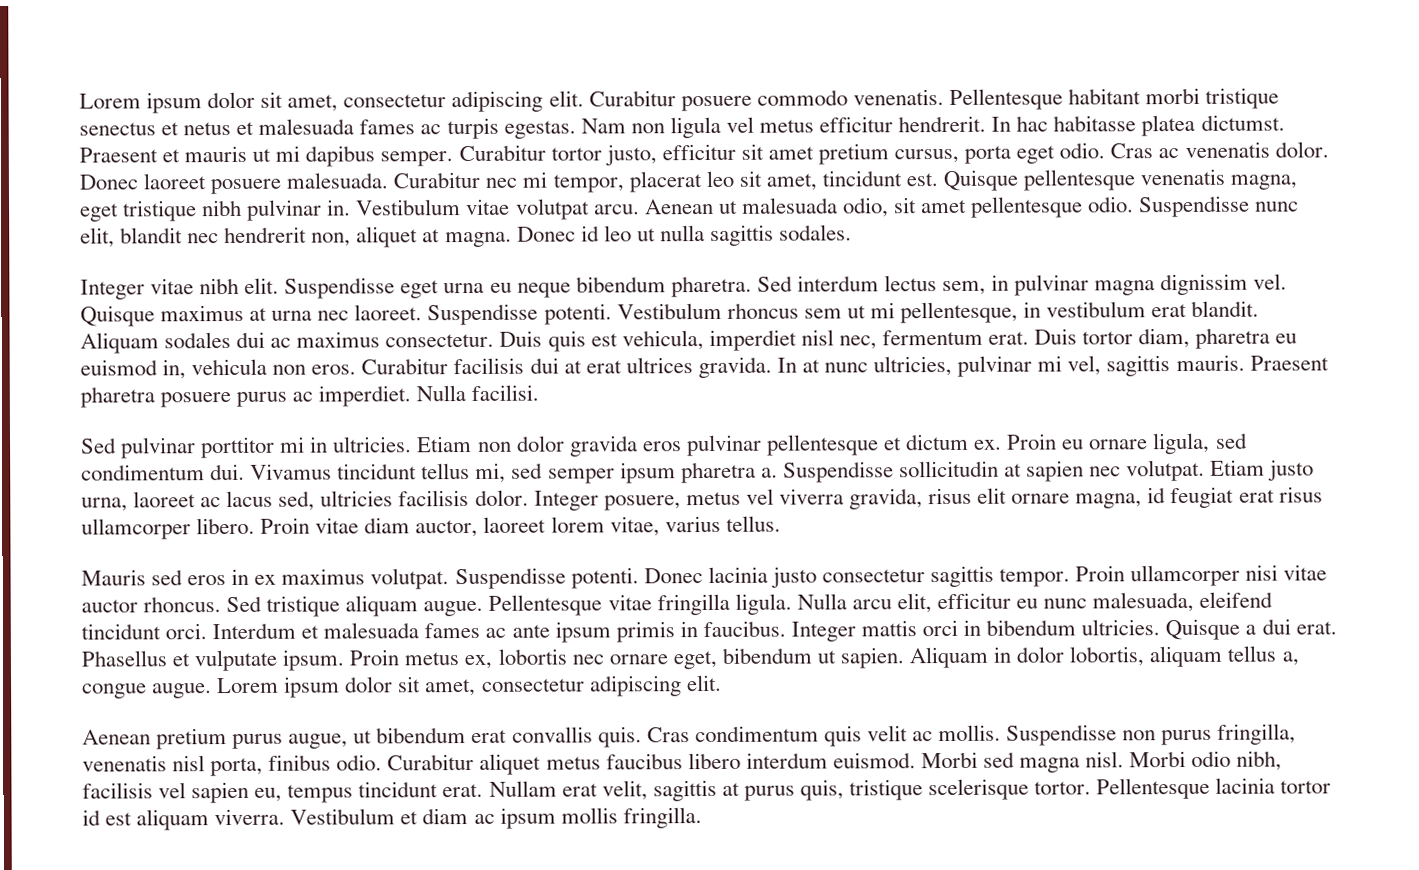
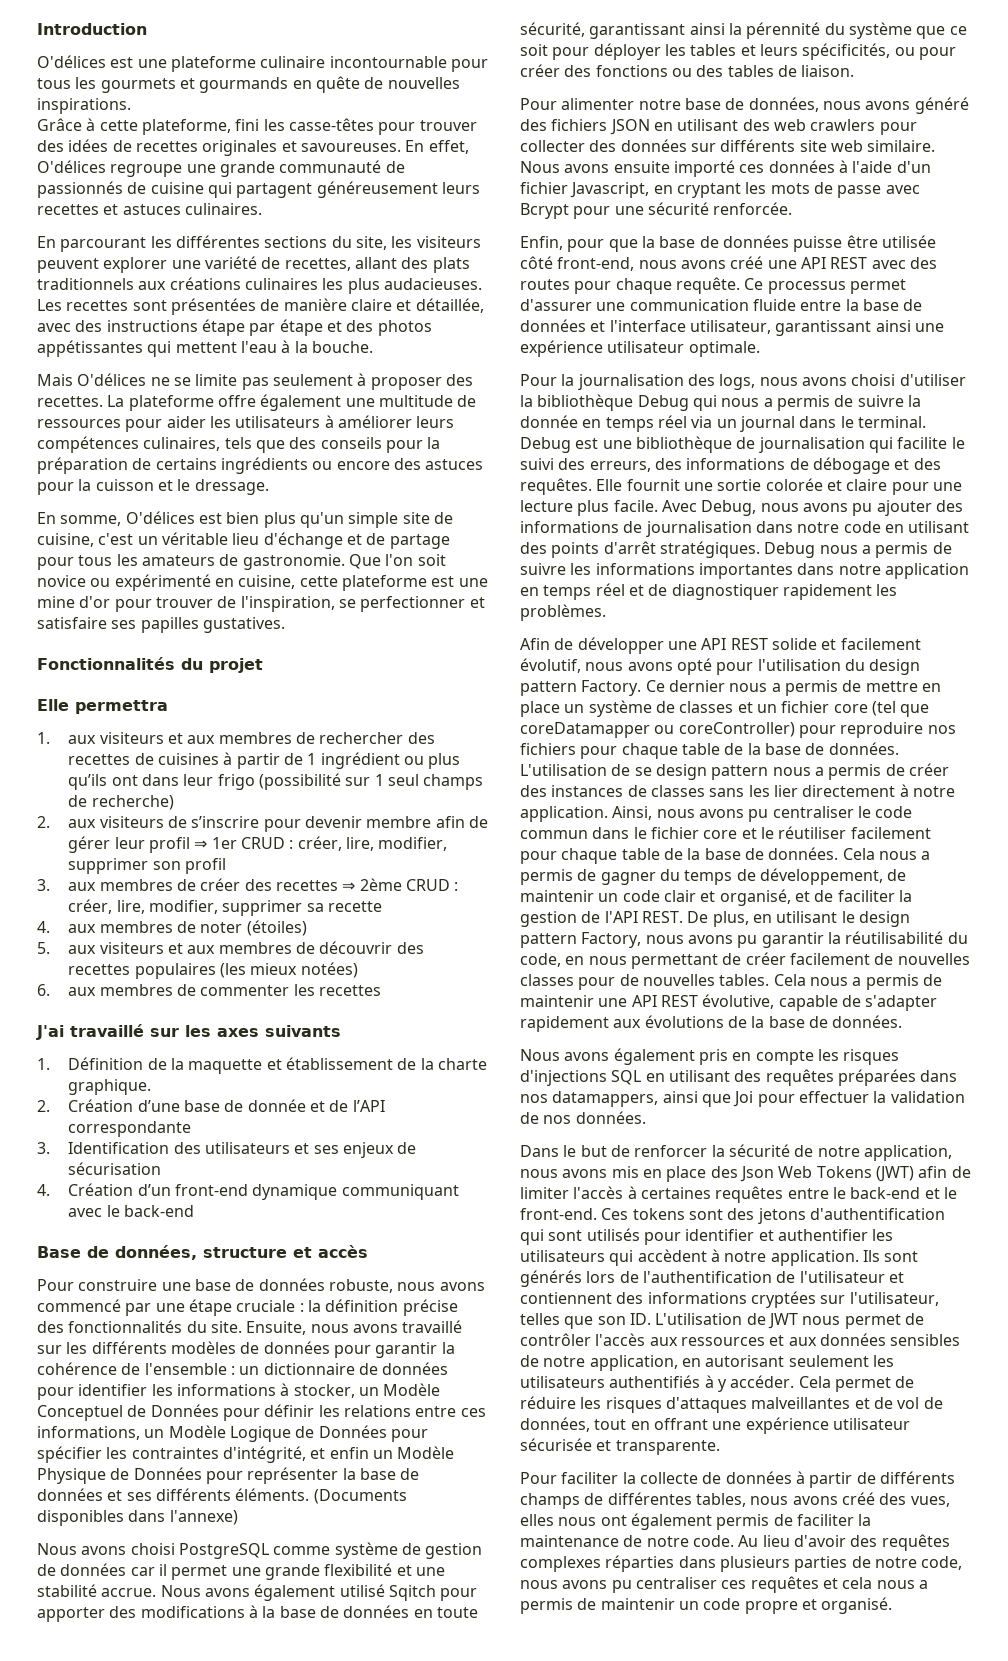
[79,87,1280,114] [79,114,1285,140] [79,141,1329,167] [79,168,1298,195] [80,195,1300,222] [80,224,853,248] [80,273,1288,300] [80,300,1260,327] [80,327,1298,354] [80,354,1329,380] [80,384,540,408] [81,432,1248,459] [81,459,1315,484] [81,486,1323,512] [81,515,781,540] [81,564,1328,590] [81,591,1274,617] [81,618,1337,643] [81,645,1299,672] [82,674,722,699] [82,723,1297,750] [82,750,1283,777] [82,777,1332,804] [82,807,702,831] Lorem ipsum dolor sit amet, consectetur adipiscing elit. Curabitur posuere commodo venenatis. Pellentesque habitant morbi tristique senectus et netus et malesuada fames ac turpis egestas. Nam non ligula vel metus efficitur hendrerit. In hac habitasse platea dictumst. Praesent et mauris ut mi dapibus semper. Curabitur tortor justo, efficitur sit amet pretium cursus, porta eget odio. Cras ac venenatis dolor. Donec laoreet posuere malesuada. Curabitur nec mi tempor, placerat leo sit amet, tincidunt est. Quisque pellentesque venenatis magna, eget tristique nibh pulvinar in. Vestibulum vitae volutpat arcu. Aenean ut malesuada odio, sit amet pellentesque odio. Suspendisse nunc elit, blandit nec hendrerit non, aliquet at magna. Donec id leo ut nulla sagittis sodales. // Integer vitae nibh elit. Suspendisse eget urna eu neque bibendum pharetra. Sed interdum lectus sem, in pulvinar magna dignissim vel. Quisque maximus at urna nec laoreet. Suspendisse potenti. Vestibulum rhoncus sem ut mi pellentesque, in vestibulum erat blandit. Aliquam sodales dui ac maximus consectetur. Duis quis est vehicula, imperdiet nisl nec, fermentum erat. Duis tortor diam, pharetra eu euismod in, vehicula non eros. Curabitur facilisis dui at erat ultrices gravida. In at nunc ultricies, pulvinar mi vel, sagittis mauris. Praesent pharetra posuere purus ac imperdiet. Nulla facilisi. // Sed pulvinar porttitor mi in ultricies. Etiam non dolor gravida eros pulvinar pellentesque et dictum ex. Proin eu ornare ligula, sed condimentum dui. Vivamus tincidunt tellus mi, sed semper ipsum pharetra a. Suspendisse sollicitudin at sapien nec volutpat. Etiam justo urna, laoreet ac lacus sed, ultricies facilisis dolor. Integer posuere, metus vel viverra gravida, risus elit ornare magna, id feugiat erat risus ullamcorper libero. Proin vitae diam auctor, laoreet lorem vitae, varius tellus. // Mauris sed eros in ex maximus volutpat. Suspendisse potenti. Donec lacinia justo consectetur sagittis tempor. Proin ullamcorper nisi vitae auctor rhoncus. Sed tristique aliquam augue. Pellentesque vitae fringilla ligula. Nulla arcu elit, efficitur eu nunc malesuada, eleifend tincidunt orci. Interdum et malesuada fames ac ante ipsum primis in faucibus. Integer mattis orci in bibendum ultricies. Quisque a dui erat. Phasellus et vulputate ipsum. Proin metus ex, lobortis nec ornare eget, bibendum ut sapien. Aliquam in dolor lobortis, aliquam tellus a, congue augue. Lorem ipsum dolor sit amet, consectetur adipiscing elit. // Aenean pretium purus augue, ut bibendum erat convallis quis. Cras condimentum quis velit ac mollis. Suspendisse non purus fringilla, venenatis nisl porta, finibus odio. Curabitur aliquet metus faucibus libero interdum euismod. Morbi sed magna nisl. Morbi odio nibh, facilisis vel sapien eu, tempus tincidunt erat. Nullam erat velit, sagittis at purus quis, tristique scelerisque tortor. Pellentesque lacinia tortor id est aliquam viverra. Vestibulum et diam ac ipsum mollis fringilla. -> [37,23,147,35] [37,55,488,72] [37,76,460,93] [37,98,131,114] [37,118,477,135] [37,139,469,156] [37,160,405,177] [37,181,480,198] [37,203,262,215] [37,235,481,252] [37,256,470,273] [37,277,482,294] [37,298,484,315] [37,319,432,336] [37,340,373,357] [37,373,473,390] [37,394,477,411] [37,415,455,432] [37,436,441,453] [37,457,484,474] [37,479,269,495] [37,511,453,528] [37,532,450,549] [37,554,446,570] [37,574,488,591] [37,596,485,612] [37,617,285,633] [37,657,263,673] [37,699,168,714] [37,732,435,744] [68,752,461,769] [68,773,484,790] [68,795,174,810] [37,816,488,832] [68,836,448,853] [68,858,227,874] [37,878,459,891] [68,899,382,916] [37,920,307,936] [37,941,424,954] [68,962,358,979] [37,984,381,996] [36,1024,341,1040] [37,1057,487,1074] [68,1079,152,1095] [37,1099,385,1112] [68,1121,192,1137] [37,1142,417,1158] [68,1162,162,1175] [37,1183,459,1200] [68,1205,195,1217] [37,1245,368,1260] [37,1278,485,1293] [37,1299,458,1316] [37,1320,463,1335] [37,1341,455,1358] [37,1362,449,1375] [37,1383,441,1400] [37,1404,486,1421] [37,1425,428,1442] [37,1446,455,1463] [37,1467,420,1484] [37,1488,407,1504] [37,1510,238,1526] [37,1542,483,1559] [37,1563,445,1580] [37,1584,478,1601] [37,1605,478,1622] [520,22,967,39] [520,43,956,60] [520,64,855,77] [520,97,969,114] [520,119,917,135] [520,139,936,152] [520,160,931,177] [520,182,920,198] [520,202,793,219] [520,235,936,252] [520,256,937,271] [520,277,906,294] [520,299,923,311] [520,319,944,336] [520,340,760,357] [520,374,966,390] [520,394,921,411] [520,415,926,432] [520,436,965,453] [520,457,941,474] [520,478,962,495] [520,500,963,516] [520,521,970,537] [520,541,952,558] [520,563,969,579] [520,583,898,600] [520,604,606,621] [520,637,921,654] [520,658,921,675] [520,680,941,696] [520,700,930,717] [520,722,956,738] [520,742,899,759] [520,763,949,780] [520,784,955,797] [520,806,913,822] [520,826,931,839] [520,847,931,864] [520,868,907,885] [520,889,912,906] [520,911,910,927] [520,931,968,948] [520,952,970,969] [520,974,942,990] [520,994,938,1011] [520,1015,903,1032] [520,1048,900,1065] [520,1069,958,1086] [520,1091,965,1107] [520,1111,646,1124] [520,1144,952,1161] [520,1166,971,1182] [520,1186,957,1203] [520,1208,945,1224] [520,1228,894,1245] [520,1249,919,1266] [520,1270,904,1287] [520,1291,939,1308] [520,1313,924,1329] [520,1333,961,1346] [520,1355,894,1371] [520,1375,915,1392] [520,1396,943,1413] [520,1417,910,1434] [520,1438,720,1455] [520,1471,955,1488] [520,1492,950,1509] [520,1513,872,1530] [520,1534,950,1551] [520,1555,963,1572] [520,1576,928,1593] [520,1597,893,1614] Introduction // O'délices est une plateforme culinaire incontournable pour tous les gourmets et gourmands en quête de nouvelles inspirations. // Grâce à cette plateforme, fini les casse-têtes pour trouver des idées de recettes originales et savoureuses. En effet, O'délices regroupe une grande communauté de passionnés de cuisine qui partagent généreusement leurs recettes et astuces culinaires. // En parcourant les différentes sections du site, les visiteurs peuvent explorer une variété de recettes, allant des plats traditionnels aux créations culinaires les plus audacieuses. Les recettes sont présentées de manière claire et détaillée, avec des instructions étape par étape et des photos appétissantes qui mettent l'eau à la bouche. // Mais O'délices ne se limite pas seulement à proposer des recettes. La plateforme offre également une multitude de ressources pour aider les utilisateurs à améliorer leurs compétences culinaires, tels que des conseils pour la préparation de certains ingrédients ou encore des astuces pour la cuisson et le dressage. // En somme, O'délices est bien plus qu'un simple site de cuisine, c'est un véritable lieu d'échange et de partage pour tous les amateurs de gastronomie. Que l'on soit novice ou expérimenté en cuisine, cette plateforme est une mine d'or pour trouver de l'inspiration, se perfectionner et satisfaire ses papilles gustatives. // Fonctionnalités du projet // Elle permettra // 1. aux visiteurs et aux membres de rechercher des recettes de cuisines à partir de 1 ingrédient ou plus qu’ils ont dans leur frigo (possibilité sur 1 seul champs de recherche) // 2. aux visiteurs de s’inscrire pour devenir membre afin de gérer leur profil ⇒ 1er CRUD : créer, lire, modifier, supprimer son profil // 3. aux membres de créer des recettes ⇒ 2ème CRUD : créer, lire, modifier, supprimer sa recette // 4. aux membres de noter (étoiles) // 5. aux visiteurs et aux membres de découvrir des recettes populaires (les mieux notées) // 6. aux membres de commenter les recettes // J'ai travaillé sur les axes suivants // 1. Définition de la maquette et établissement de la charte graphique. // 2. Création d’une base de donnée et de l’API correspondante // 3. Identification des utilisateurs et ses enjeux de sécurisation // 4. Création d’un front-end dynamique communiquant avec le back-end // Base de données, structure et accès // Pour construire une base de données robuste, nous avons commencé par une étape cruciale : la définition précise des fonctionnalités du site. Ensuite, nous avons travaillé sur les différents modèles de données pour garantir la cohérence de l'ensemble : un dictionnaire de données pour identifier les informations à stocker, un Modèle Conceptuel de Données pour définir les relations entre ces informations, un Modèle Logique de Données pour spécifier les contraintes d'intégrité, et enfin un Modèle Physique de Données pour représenter la base de données et ses différents éléments. (Documents disponibles dans l'annexe) // Nous avons choisi PostgreSQL comme système de gestion de données car il permet une grande flexibilité et une stabilité accrue. Nous avons également utilisé Sqitch pour apporter des modifications à la base de données en toute sécurité, garantissant ainsi la pérennité du système que ce soit pour déployer les tables et leurs spécificités, ou pour créer des fonctions ou des tables de liaison. // Pour alimenter notre base de données, nous avons généré des fichiers JSON en utilisant des web crawlers pour collecter des données sur différents site web similaire. Nous avons ensuite importé ces données à l'aide d'un fichier Javascript, en cryptant les mots de passe avec Bcrypt pour une sécurité renforcée. // Enfin, pour que la base de données puisse être utilisée côté front-end, nous avons créé une API REST avec des routes pour chaque requête. Ce processus permet d'assurer une communication fluide entre la base de données et l'interface utilisateur, garantissant ainsi une expérience utilisateur optimale. // Pour la journalisation des logs, nous avons choisi d'utiliser la bibliothèque Debug qui nous a permis de suivre la donnée en temps réel via un journal dans le terminal. Debug est une bibliothèque de journalisation qui facilite le suivi des erreurs, des informations de débogage et des requêtes. Elle fournit une sortie colorée et claire pour une lecture plus facile. Avec Debug, nous avons pu ajouter des informations de journalisation dans notre code en utilisant des points d'arrêt stratégiques. Debug nous a permis de suivre les informations importantes dans notre application en temps réel et de diagnostiquer rapidement les problèmes. // Afin de développer une API REST solide et facilement évolutif, nous avons opté pour l'utilisation du design pattern Factory. Ce dernier nous a permis de mettre en place un système de classes et un fichier core (tel que coreDatamapper ou coreController) pour reproduire nos fichiers pour chaque table de la base de données. L'utilisation de se design pattern nous a permis de créer des instances de classes sans les lier directement à notre application. Ainsi, nous avons pu centraliser le code commun dans le fichier core et le réutiliser facilement pour chaque table de la base de données. Cela nous a permis de gagner du temps de développement, de maintenir un code clair et organisé, et de faciliter la gestion de l'API REST. De plus, en utilisant le design pattern Factory, nous avons pu garantir la réutilisabilité du code, en nous permettant de créer facilement de nouvelles classes pour de nouvelles tables. Cela nous a permis de maintenir une API REST évolutive, capable de s'adapter rapidement aux évolutions de la base de données. // Nous avons également pris en compte les risques d'injections SQL en utilisant des requêtes préparées dans nos datamappers, ainsi que Joi pour effectuer la validation de nos données. // Dans le but de renforcer la sécurité de notre application, nous avons mis en place des Json Web Tokens (JWT) afin de limiter l'accès à certaines requêtes entre le back-end et le front-end. Ces tokens sont des jetons d'authentification qui sont utilisés pour identifier et authentifier les utilisateurs qui accèdent à notre application. Ils sont générés lors de l'authentification de l'utilisateur et contiennent des informations cryptées sur l'utilisateur, telles que son ID. L'utilisation de JWT nous permet de contrôler l'accès aux ressources et aux données sensibles de notre application, en autorisant seulement les utilisateurs authentifiés à y accéder. Cela permet de réduire les risques d'attaques malveillantes et de vol de données, tout en offrant une expérience utilisateur sécurisée et transparente. // Pour faciliter la collecte de données à partir de différents champs de différentes tables, nous avons créé des vues, elles nous ont également permis de faciliter la maintenance de notre code. Au lieu d'avoir des requêtes complexes réparties dans plusieurs parties de notre code, nous avons pu centraliser ces requêtes et cela nous a permis de maintenir un code propre et organisé.

